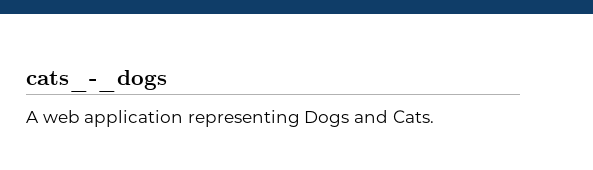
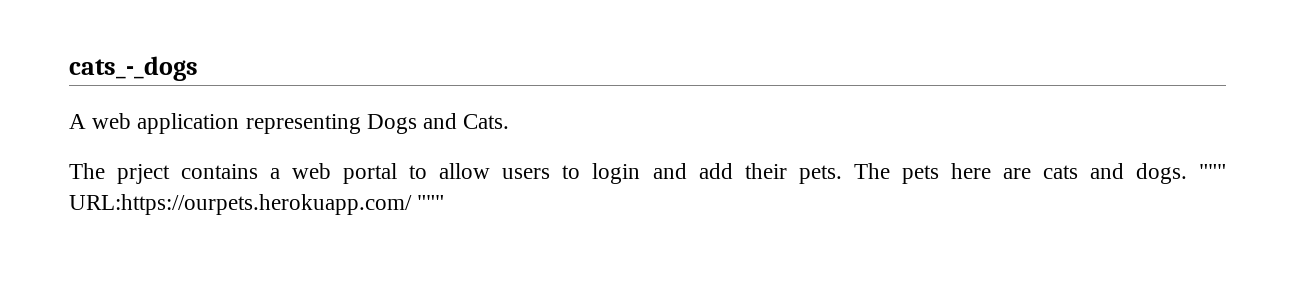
(434, 116) none -> [69,163,1226,184] [69,194,445,215] // The prject contains a web portal to allow users to login and add their pets. The pets here are cats and dogs. """ URL:https://ourpets.herokuapp.com/ """

